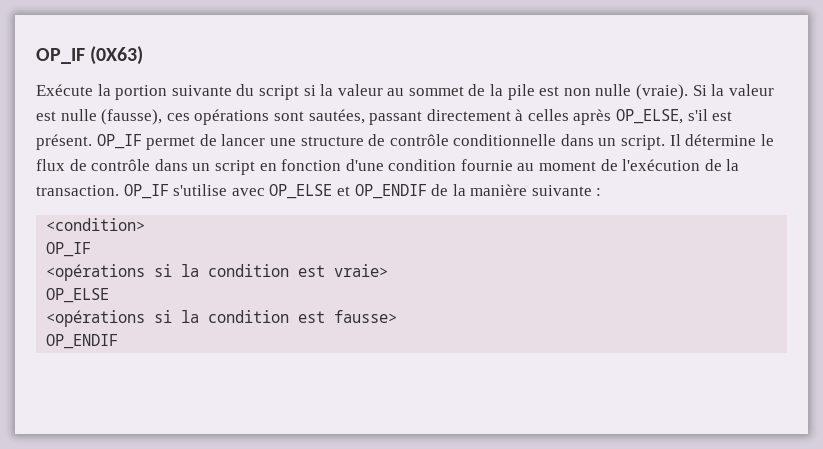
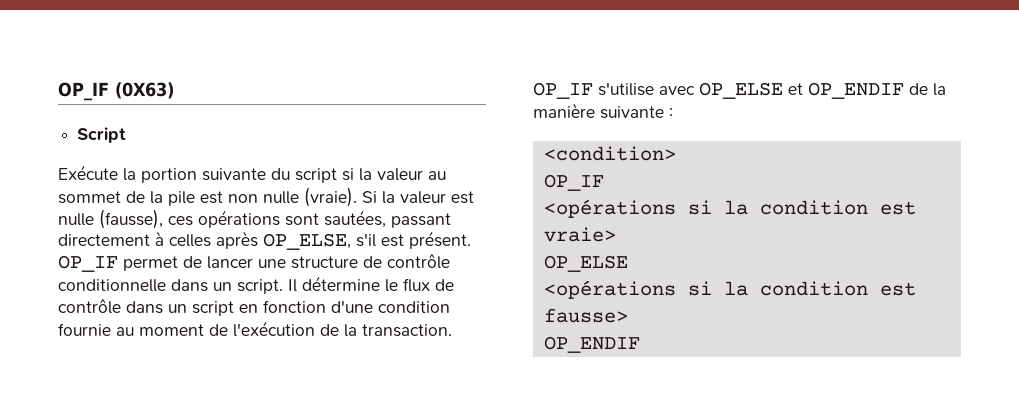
(144, 55) none -> [77,127,127,143] // Script

